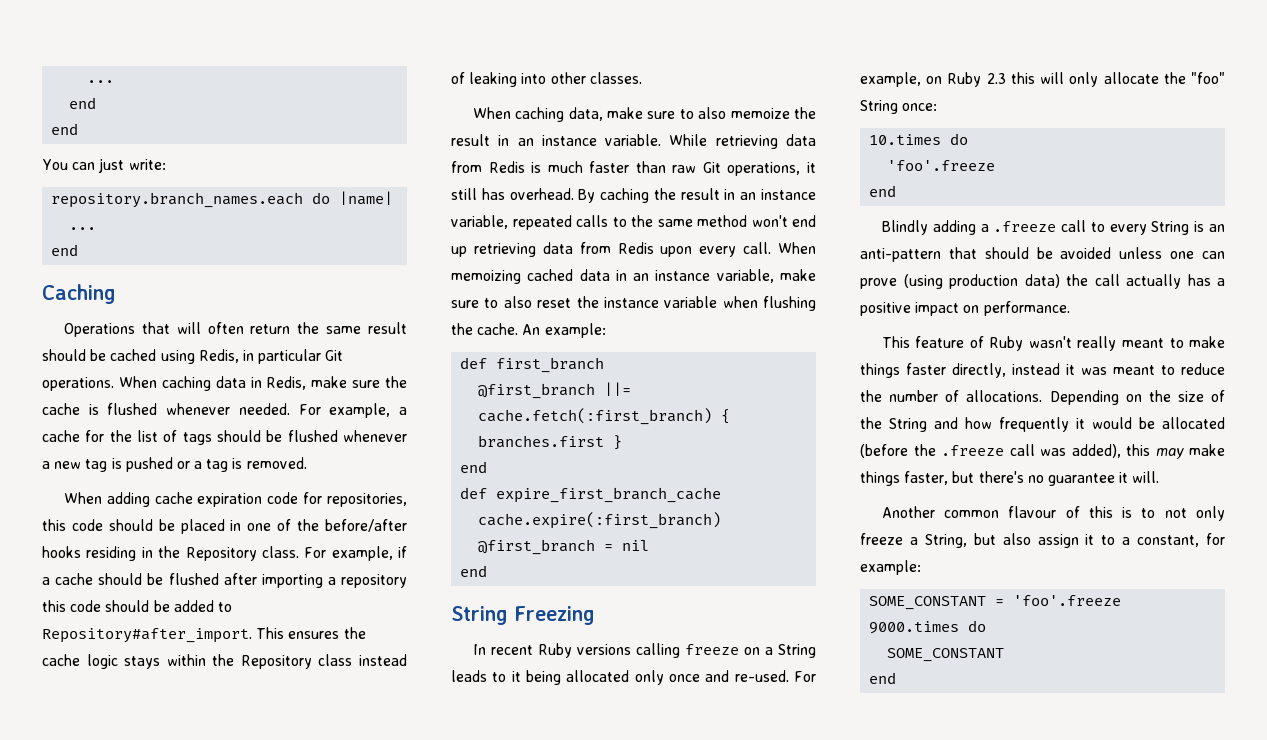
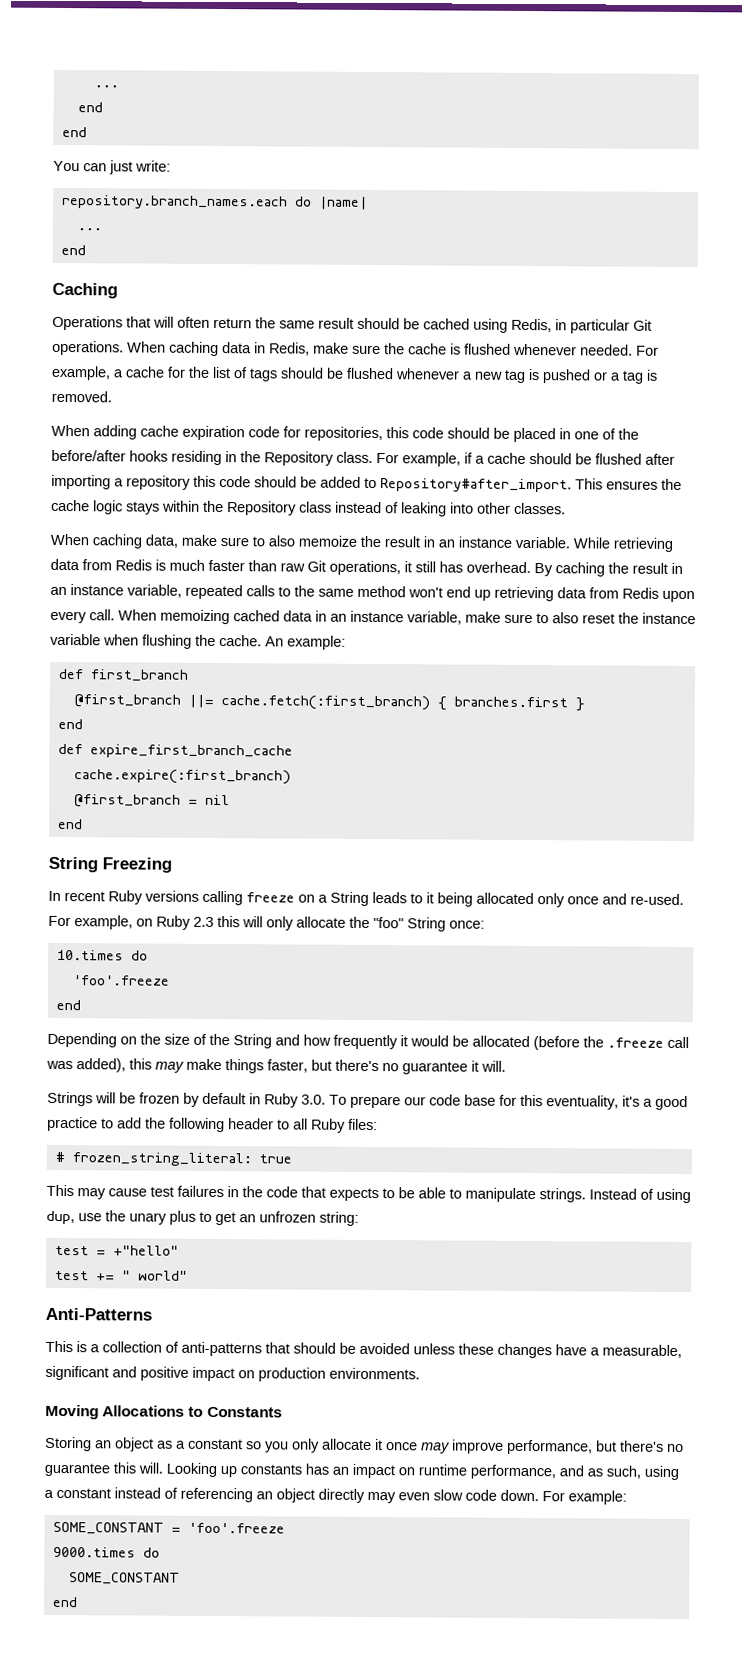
[881,220,1225,235] [860,247,1225,262] [860,274,1225,289] [860,301,1070,316] [881,336,1225,351] [860,363,1225,378] [860,390,1043,402] Blindly adding a .freeze call to every String is an anti-pattern that should be avoided unless one can prove (using production data) the call actually has a positive impact on performance. // This feature of Ruby wasn't really meant to make things faster directly, instead it was meant to reduce the number of allocations. -> (81, 1005) none
[881,506,1225,521] [860,533,1225,548] Another common flavour of this is to not only freeze a String, but also assign it to a constant, for -> [47,1091,688,1111] [47,1116,378,1133] [54,1151,292,1167] [46,1184,691,1204] [46,1210,359,1226] [54,1245,179,1256] [54,1270,188,1281] [45,1307,152,1321] [45,1340,682,1359] [45,1365,420,1382] [45,1404,283,1420] [45,1436,684,1455] [44,1462,679,1480] [44,1487,565,1504] Strings will be frozen by default in Ruby 3.0. To prepare our code base for this eventuality, it's a good practice to add the following header to all Ruby files: // # frozen_string_literal: true // This may cause test failures in the code that expects to be able to manipulate strings. Instead of using dup, use the unary plus to get an unfrozen string: // test = +"hello" // test += " world" // Anti-Patterns // This is a collection of anti-patterns that should be avoided unless these changes have a measurable, significant and positive impact on production environments. // Moving Allocations to Constants // Storing an object as a constant so you only allocate it once may improve performance, but there's no guarantee this will. Looking up constants has an impact on runtime performance, and as such, using a constant instead of referencing an object directly may even slow code down. For

